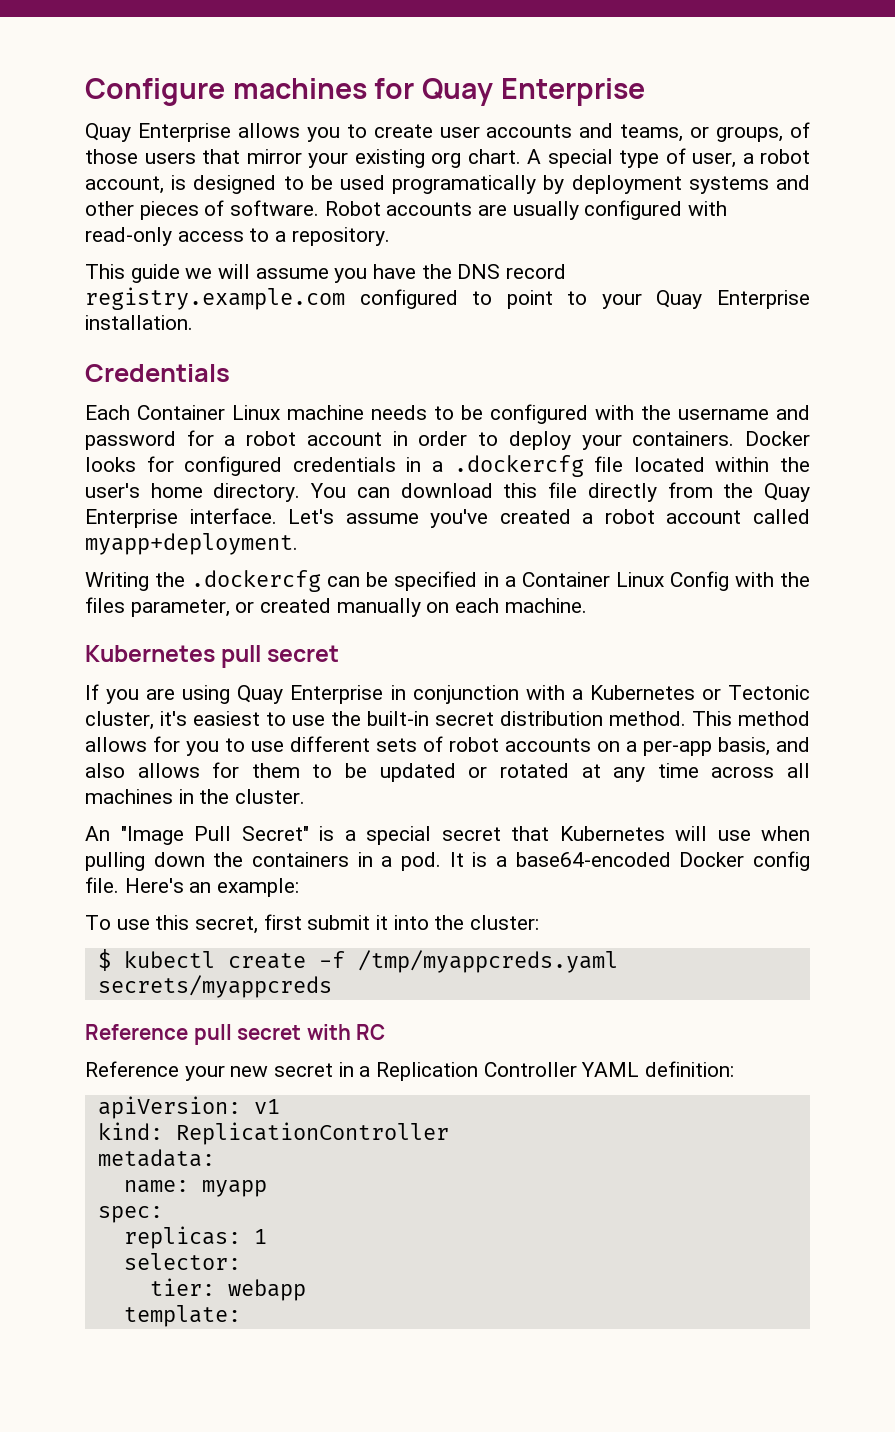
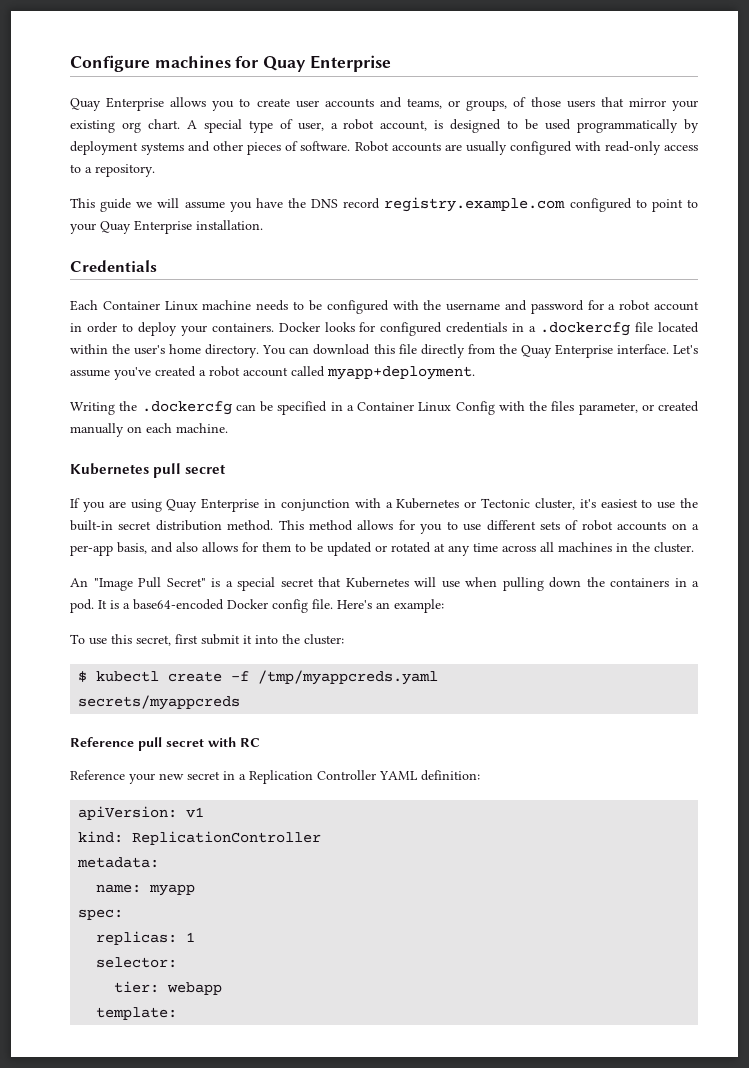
[392,175,537,194] programatically -> [577,119,679,133] programmatically

